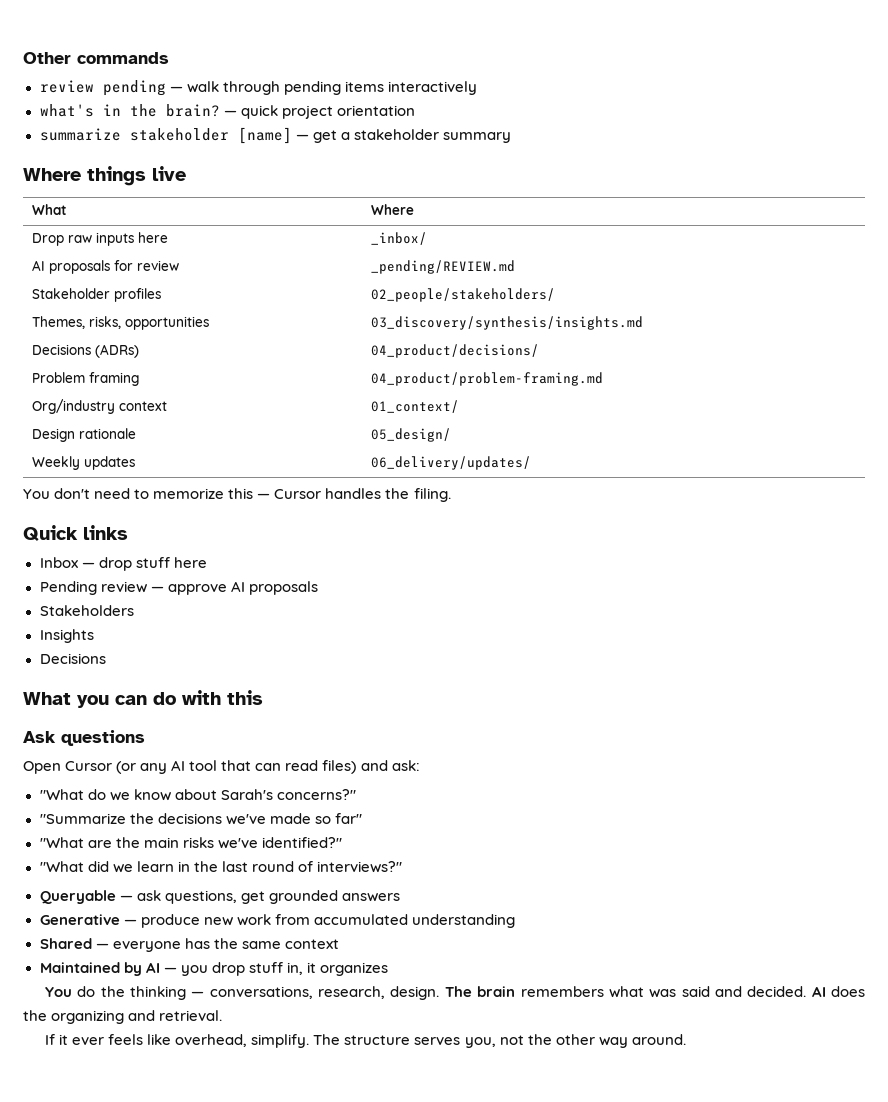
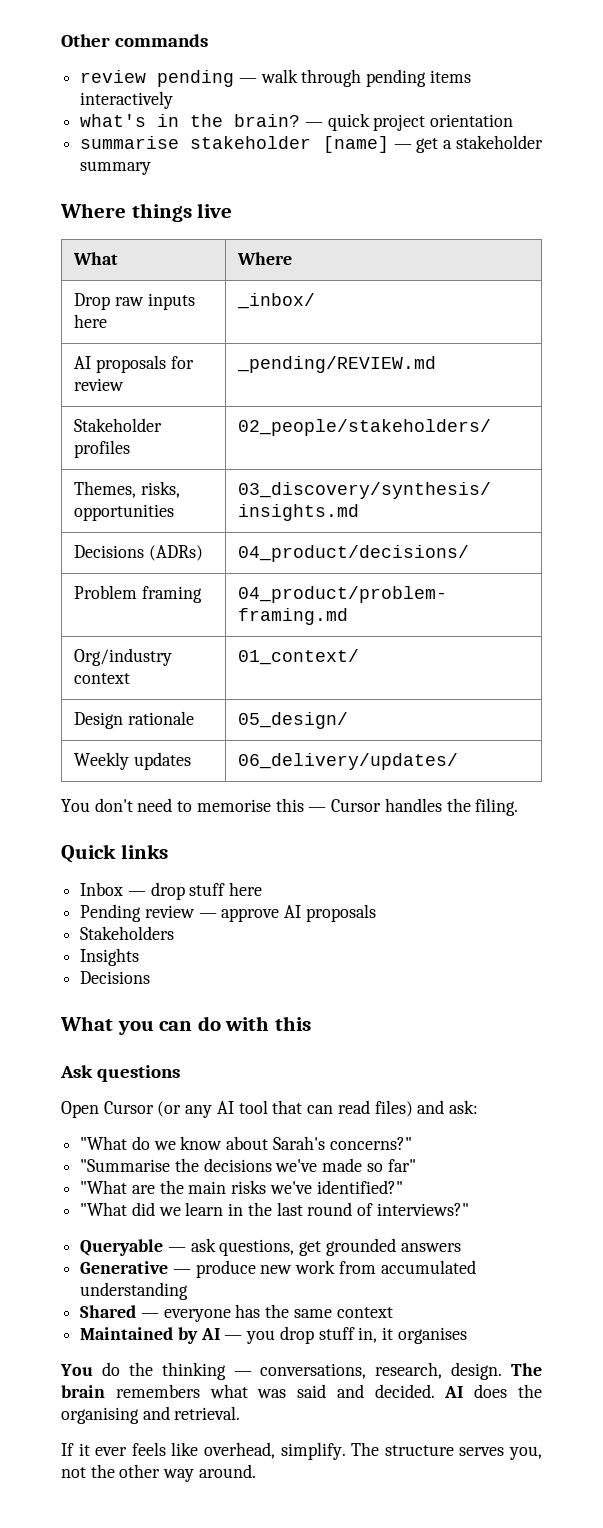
[39,128,121,141] summarize -> [80,136,180,149] summarise
[153,488,225,499] memorize -> [196,799,271,812] memorise
[39,813,126,824] "Summarize -> [80,1159,171,1172] "Summarise
[319,962,388,976] organizes -> [397,1327,467,1344] organises
[51,1010,125,1024] organizing -> [61,1407,139,1424] organising

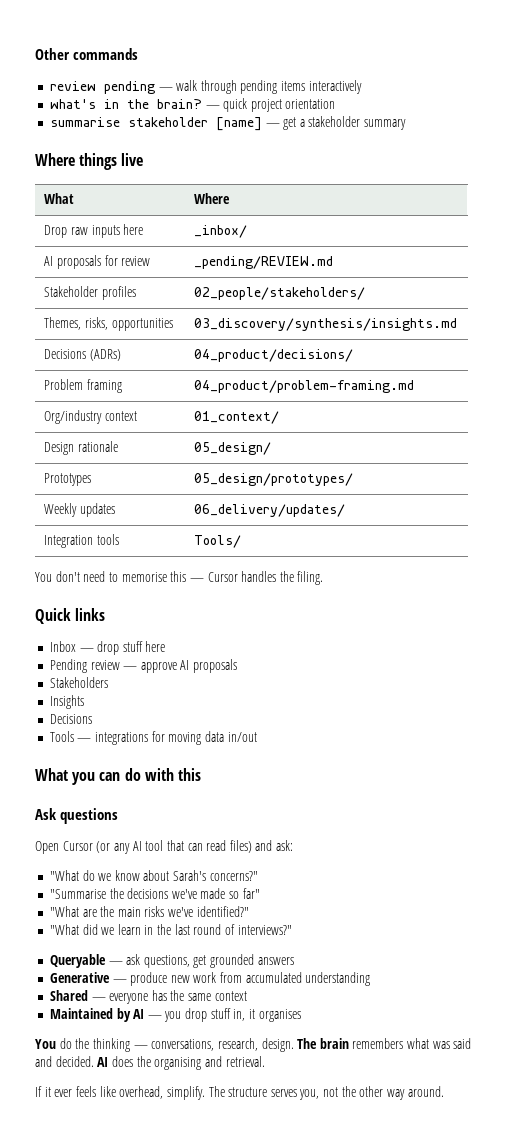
(349, 720) none -> [44,473,92,486] [194,473,354,486] // Prototypes | 05_design/prototypes/
(459, 761) none -> [44,534,119,548] [194,535,242,548] // Integration tools | Tools/
(151, 977) none -> [49,731,257,745] // Tools — integrations for moving data in/out

